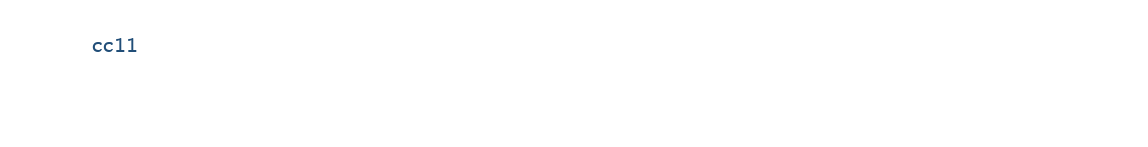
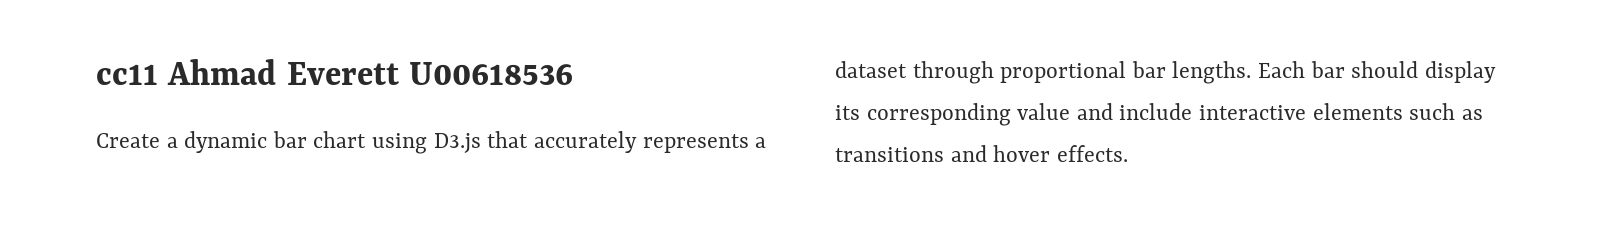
(138, 45) none -> [167,59,573,85] [96,131,767,154] [835,61,1496,84] [835,103,1483,126] [835,145,1128,162] Ahmad Everett U00618536 // Create a dynamic bar chart using D3.js that accurately represents a dataset through proportional bar lengths. Each bar should display its corresponding value and include interactive elements such as transitions and hover effects.

